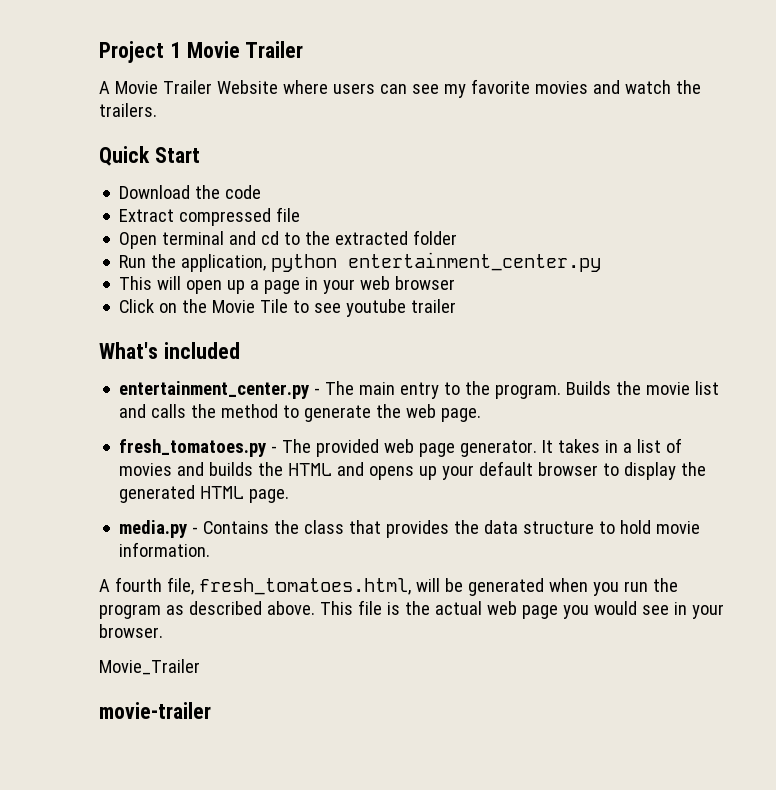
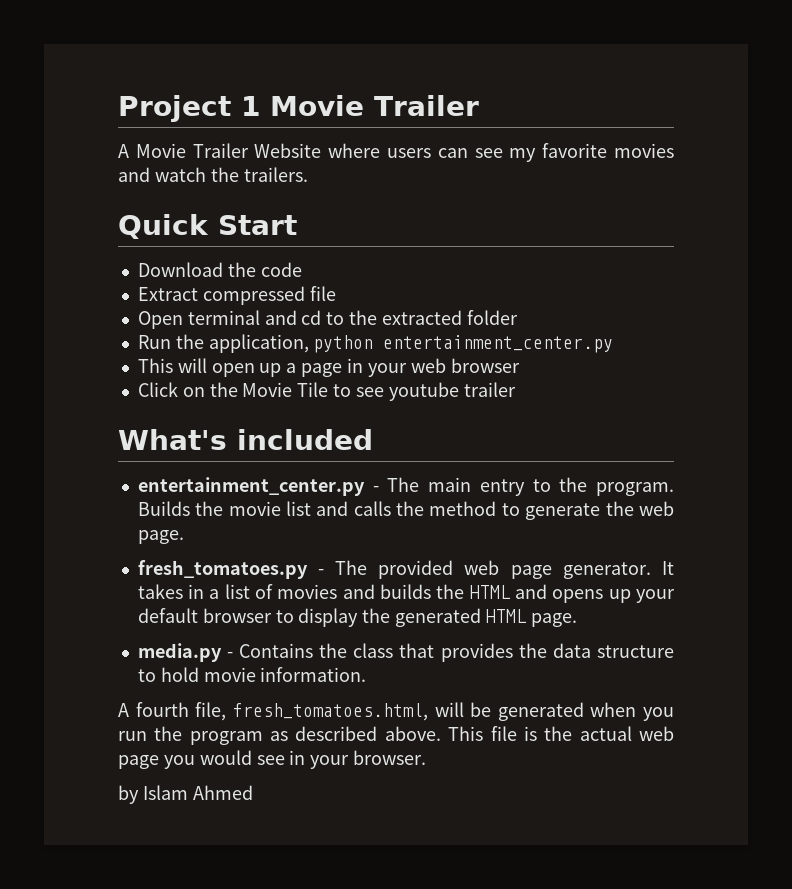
[99,659,200,675] [99,702,211,719] Movie_Trailer // movie-trailer -> [118,785,253,804] by Islam Ahmed

